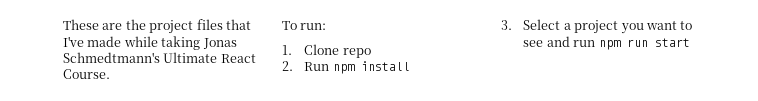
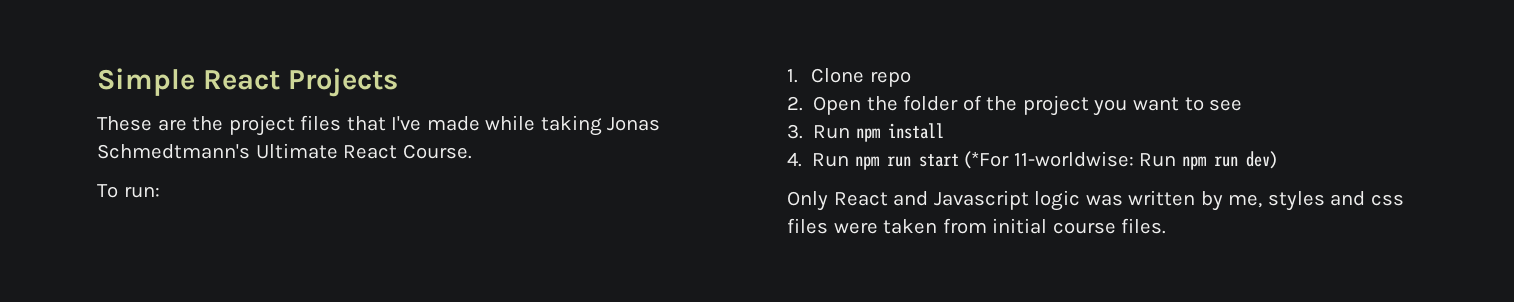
(63, 24) none -> [97,68,398,97] Simple React Projects //
[304,61,410,74] [501,19,693,34] [523,36,690,50] Run npm install // 3. Select a project you want to see and run npm run start -> [813,95,1243,116] [787,123,944,142] [787,151,1277,170] [787,190,1404,211] [787,218,1167,234] Open the folder of the project you want to see // 3. Run npm install // 4. Run npm run start (*For 11-worldwise: Run npm run dev) // Only React and Javascript logic was written by me, styles and css files were taken from initial course files.

